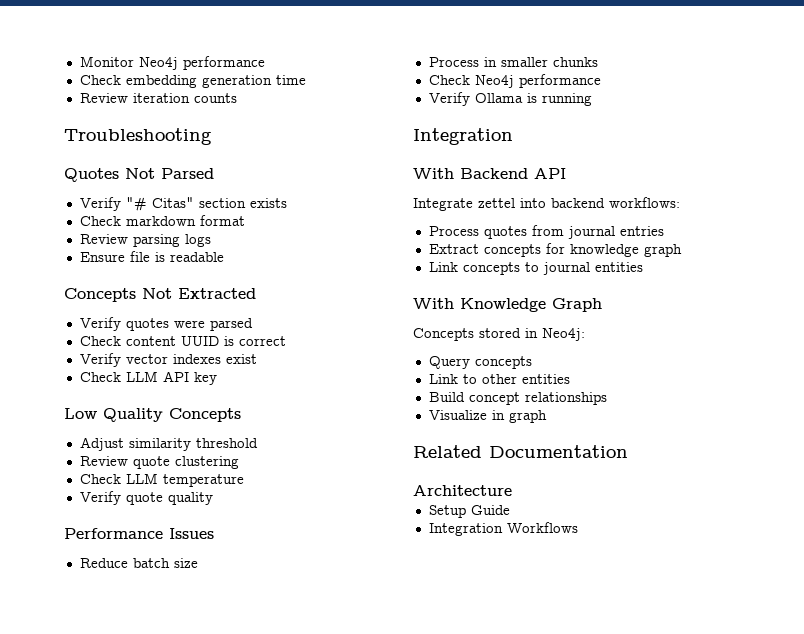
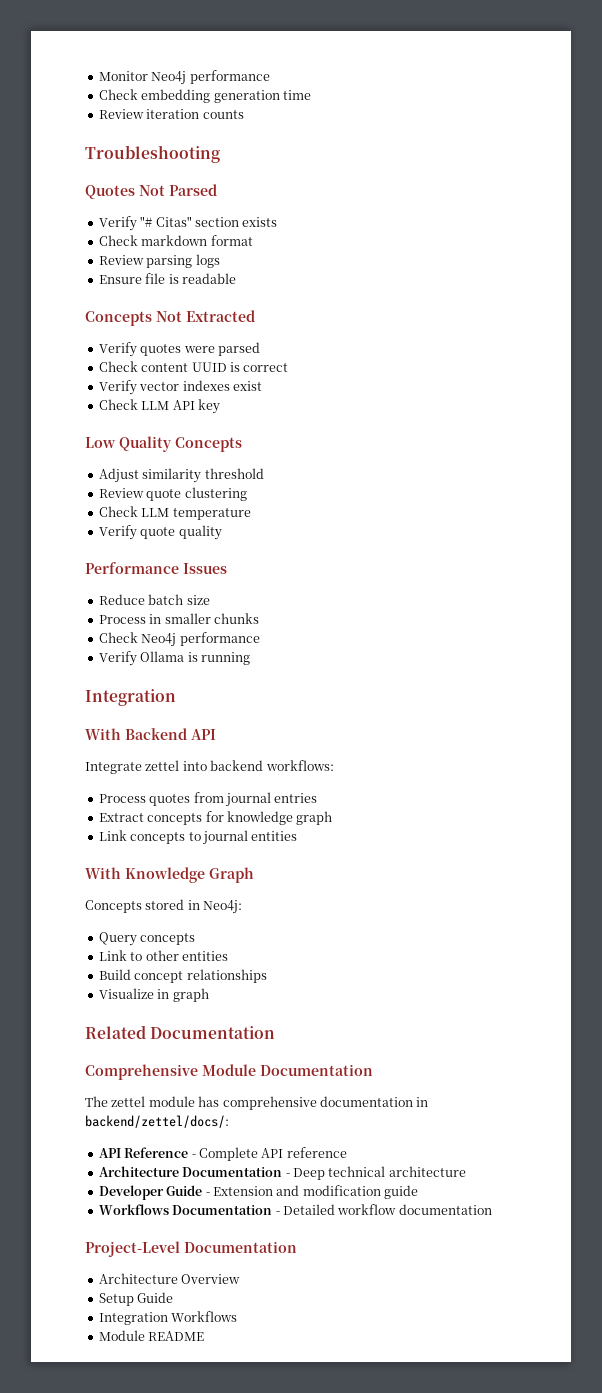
[413,485,512,496] Architecture -> [85,1064,373,1080] [85,1096,429,1110] [85,1115,229,1128] [98,1147,347,1161] [98,1166,466,1180] [98,1185,418,1200] [98,1204,492,1215] [85,1241,297,1257] [98,1273,241,1284] Comprehensive Module Documentation // The zettel module has comprehensive documentation in backend/zettel/docs/: // API Reference - Complete API reference // Architecture Documentation - Deep technical architecture // Developer Guide - Extension and modification guide // Workflows Documentation - Detailed workflow documentation // Project-Level Documentation // Architecture Overview
(578, 527) none -> [98,1330,205,1341] // Module README

